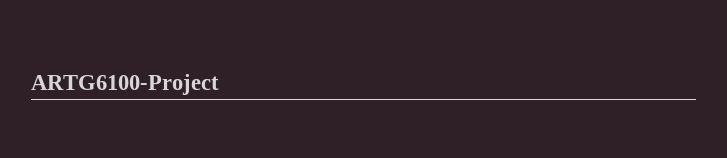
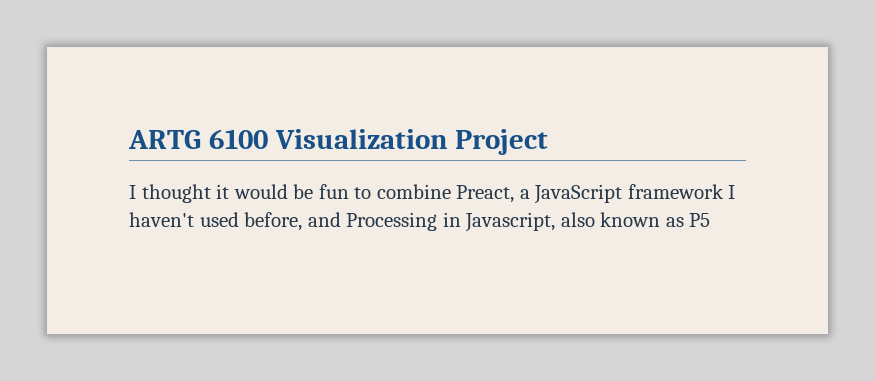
[31,74,219,95] ARTG6100-Project -> [128,129,549,155] [129,184,736,204] [129,212,711,232] ARTG 6100 Visualization Project // I thought it would be fun to combine Preact, a JavaScript framework I haven't used before, and Processing in Javascript, also known as P5

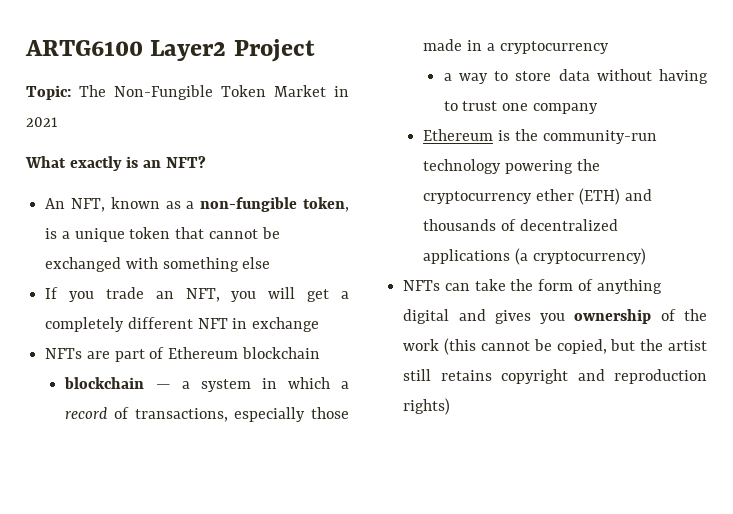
[128,129,549,155] [129,184,736,204] [129,212,711,232] ARTG 6100 Visualization Project // I thought it would be fun to combine Preact, a JavaScript framework I haven't used before, and Processing in Javascript, also known as P5 -> [25,39,315,62] [26,85,349,100] [26,117,58,127] [25,156,206,171] [45,197,349,212] [45,227,280,242] [45,257,271,272] [45,287,349,302] [45,317,320,332] [45,347,320,362] [64,377,349,392] [65,407,349,422] [423,39,609,54] [443,69,708,84] [443,101,598,114] [423,129,657,144] [423,159,600,174] [423,188,652,205] [423,219,618,231] [423,248,646,265] [403,279,662,294] [403,309,707,324] [403,338,707,355] [403,369,707,384] [403,398,451,415] ARTG6100 Layer2 Project // Topic: The Non-Fungible Token Market in 2021 // What exactly is an NFT? // An NFT, known as a non-fungible token, is a unique token that cannot be exchanged with something else // If you trade an NFT, you will get a completely different NFT in exchange // NFTs are part of Ethereum blockchain // blockchain — a system in which a record of transactions, especially those made in a cryptocurrency // a way to store data without having to trust one company // Ethereum is the community-run technology powering the cryptocurrency ether (ETH) and thousands of decentralized applications (a cryptocurrency) // NFTs can take the form of anything digital and gives you ownership of the work (this cannot be copied, but the artist still retains copyright and reproduction rights)

